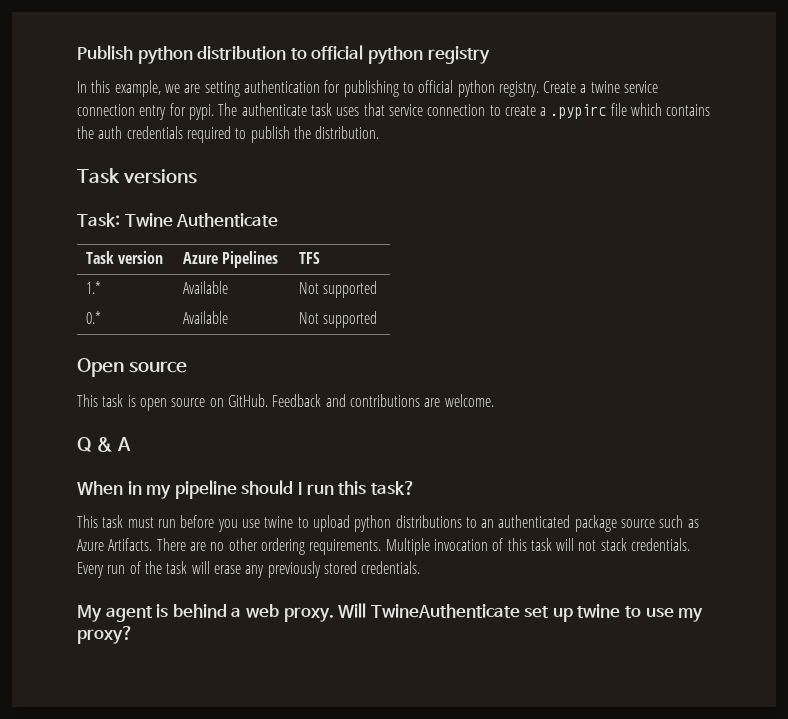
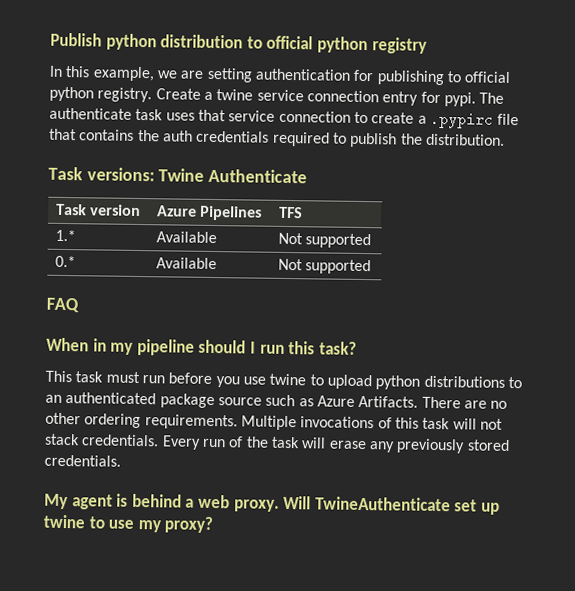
[631,103,663,116] which -> [49,128,77,141] that
[122,169,197,184] [77,213,120,227] versions // Task: -> [86,167,155,182] versions:
[77,358,187,377] [77,394,494,411] [77,437,131,452] Open source // This task is open source on GitHub. Feedback and contributions are welcome. // Q & A -> [46,297,79,313] FAQ
[433,539,488,551] invocation -> [300,416,375,429] invocations

